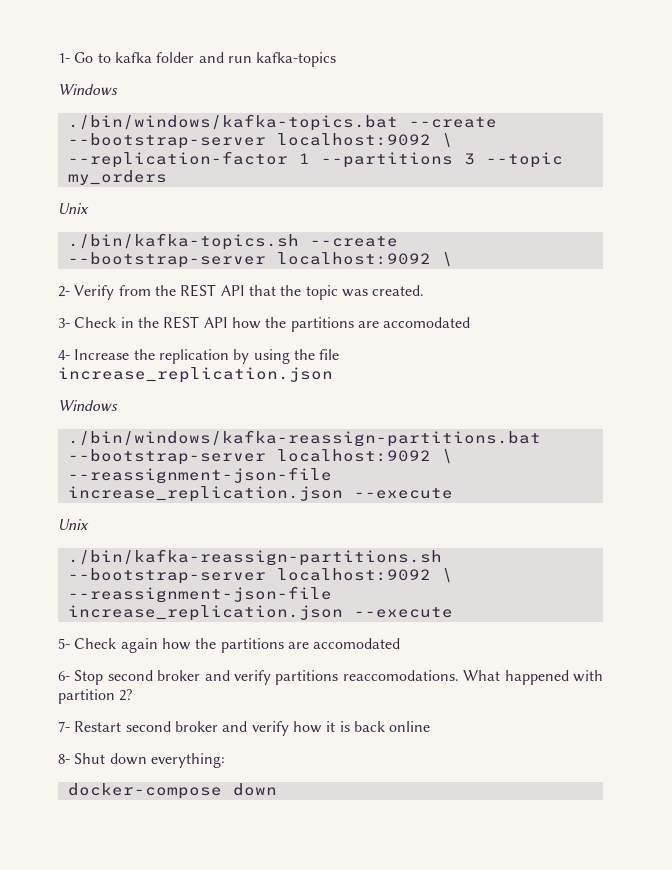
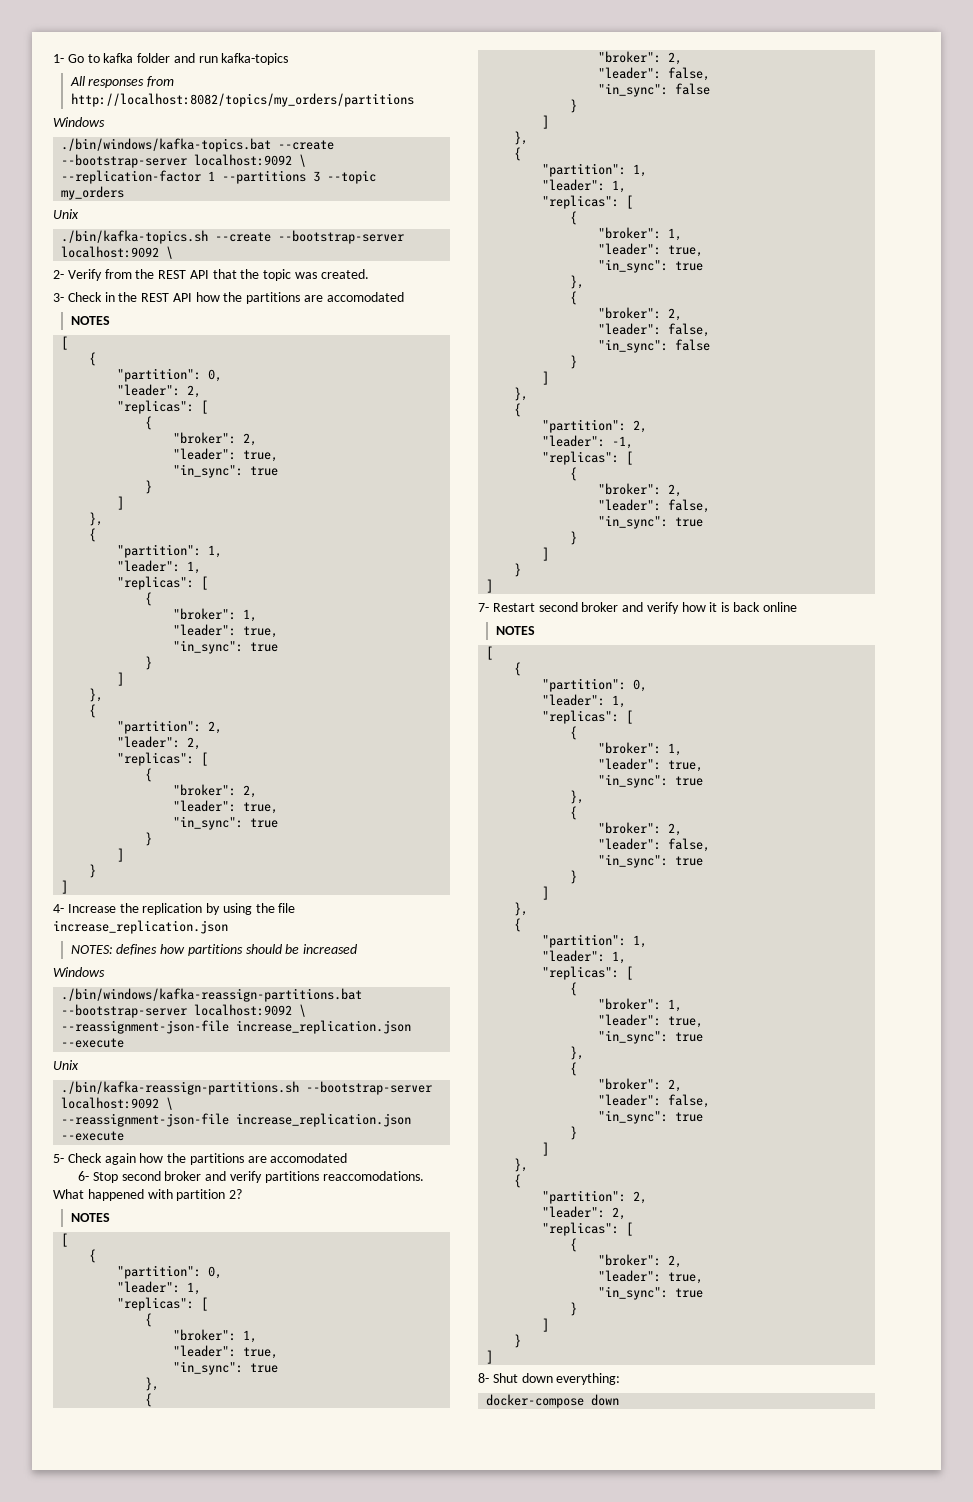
(337, 59) none -> [69,76,175,88] [70,93,414,107] // All responses from http://localhost:8082/topics/my_orders/partitions
(471, 322) none -> [70,316,110,325] [61,336,69,350] [89,352,97,366] [117,368,223,382] [117,384,202,398] [117,400,209,414] [145,416,153,430] [173,432,258,446] [173,448,279,462] [173,464,279,478] [145,480,153,494] [117,496,125,510] [89,512,104,526] [89,528,97,542] [117,544,223,558] [117,560,202,574] [117,576,209,590] [145,592,153,606] [173,608,258,622] [173,624,279,638] [173,640,279,654] [145,656,153,670] [117,672,125,686] [89,688,104,702] [89,704,97,718] [117,720,223,734] [117,736,202,750] [117,752,209,766] [145,768,153,782] [173,784,258,798] [173,800,279,814] [173,816,279,830] [145,832,153,846] [117,848,125,862] [89,864,97,878] [61,880,69,894] // NOTES // [ // { // "partition": 0, // "leader": 2, // "replicas": [ // { // "broker": 2, // "leader": true, // "in_sync": true // } // ] // }, // { // "partition": 1, // "leader": 1, // "replicas": [ // { // "broker": 1, // "leader": true, // "in_sync": true // } // ] // }, // { // "partition": 2, // "leader": 2, // "replicas": [ // { // "broker": 2, // "leader": true, // "in_sync": true // } // ] // } // ]
(333, 375) none -> [70,944,358,956] // NOTES: defines how partitions should be increased
(133, 695) none -> [70,1213,110,1222] [61,1233,69,1247] [89,1249,97,1263] [117,1265,223,1279] [117,1281,202,1295] [117,1297,209,1311] [145,1313,153,1327] [173,1329,258,1343] [173,1345,279,1359] [173,1361,279,1375] [145,1377,160,1391] [145,1393,153,1407] [598,51,683,65] [598,67,711,81] [598,83,711,97] [570,99,578,113] [542,115,550,129] [514,131,529,145] [514,147,522,161] [542,163,648,177] [542,179,627,193] [542,195,634,209] [570,211,578,225] [598,227,683,241] [598,243,704,257] [598,259,704,273] [570,275,585,289] [570,291,578,305] [598,307,683,321] [598,323,711,337] [598,339,711,353] [570,355,578,369] [542,371,550,385] [514,387,529,401] [514,403,522,417] [542,419,648,433] [542,435,634,449] [542,451,634,465] [570,467,578,481] [598,483,683,497] [598,499,711,513] [598,515,704,529] [570,531,578,545] [542,547,550,561] [514,563,522,577] [486,579,494,593] // NOTES // [ // { // "partition": 0, // "leader": 1, // "replicas": [ // { // "broker": 1, // "leader": true, // "in_sync": true // }, // { // "broker": 2, // "leader": false, // "in_sync": false // } // ] // }, // { // "partition": 1, // "leader": 1, // "replicas": [ // { // "broker": 1, // "leader": true, // "in_sync": true // }, // { // "broker": 2, // "leader": false, // "in_sync": false // } // ] // }, // { // "partition": 2, // "leader": -1, // "replicas": [ // { // "broker": 2, // "leader": false, // "in_sync": true // } // ] // } // ]
(431, 726) none -> [495,626,535,635] [486,646,494,660] [514,662,522,676] [542,678,648,692] [542,694,627,708] [542,710,634,724] [570,726,578,740] [598,742,683,756] [598,758,704,772] [598,774,704,788] [570,790,585,804] [570,806,578,820] [598,822,683,836] [598,838,711,852] [598,854,704,868] [570,870,578,884] [542,886,550,900] [514,902,529,916] [514,918,522,932] [542,934,648,948] [542,950,627,964] [542,966,634,980] [570,982,578,996] [598,998,683,1012] [598,1014,704,1028] [598,1030,704,1044] [570,1046,585,1060] [570,1062,578,1076] [598,1078,683,1092] [598,1094,711,1108] [598,1110,704,1124] [570,1126,578,1140] [542,1142,550,1156] [514,1158,529,1172] [514,1174,522,1188] [542,1190,648,1204] [542,1206,627,1220] [542,1222,634,1236] [570,1238,578,1252] [598,1254,683,1268] [598,1270,704,1284] [598,1286,704,1300] [570,1302,578,1316] [542,1318,550,1332] [514,1334,522,1348] [486,1350,494,1364] // NOTES // [ // { // "partition": 0, // "leader": 1, // "replicas": [ // { // "broker": 1, // "leader": true, // "in_sync": true // }, // { // "broker": 2, // "leader": false, // "in_sync": true // } // ] // }, // { // "partition": 1, // "leader": 1, // "replicas": [ // { // "broker": 1, // "leader": true, // "in_sync": true // }, // { // "broker": 2, // "leader": false, // "in_sync": true // } // ] // }, // { // "partition": 2, // "leader": 2, // "replicas": [ // { // "broker": 2, // "leader": true, // "in_sync": true // } // ] // } // ]

